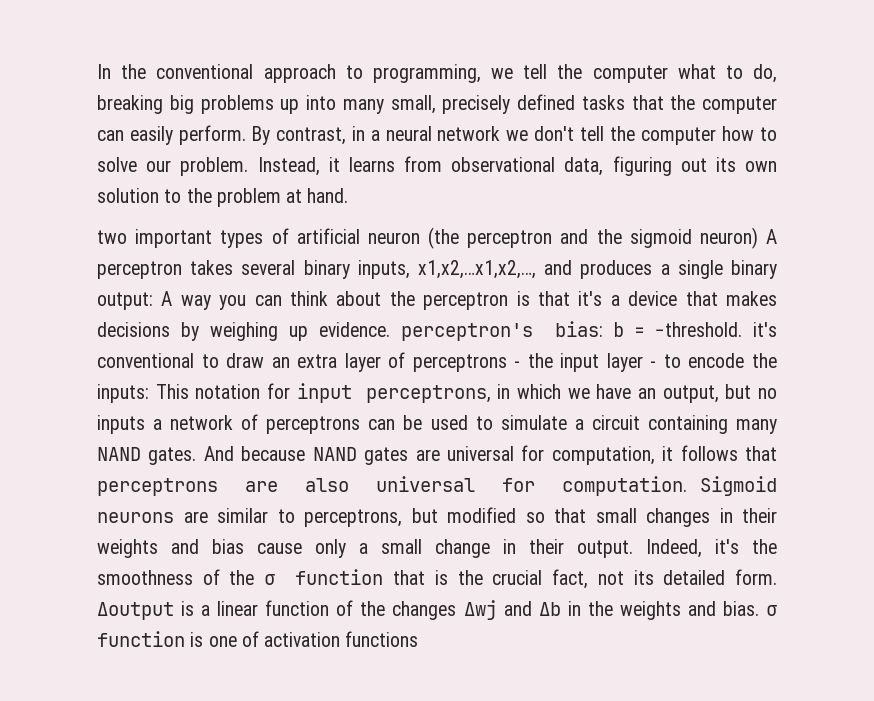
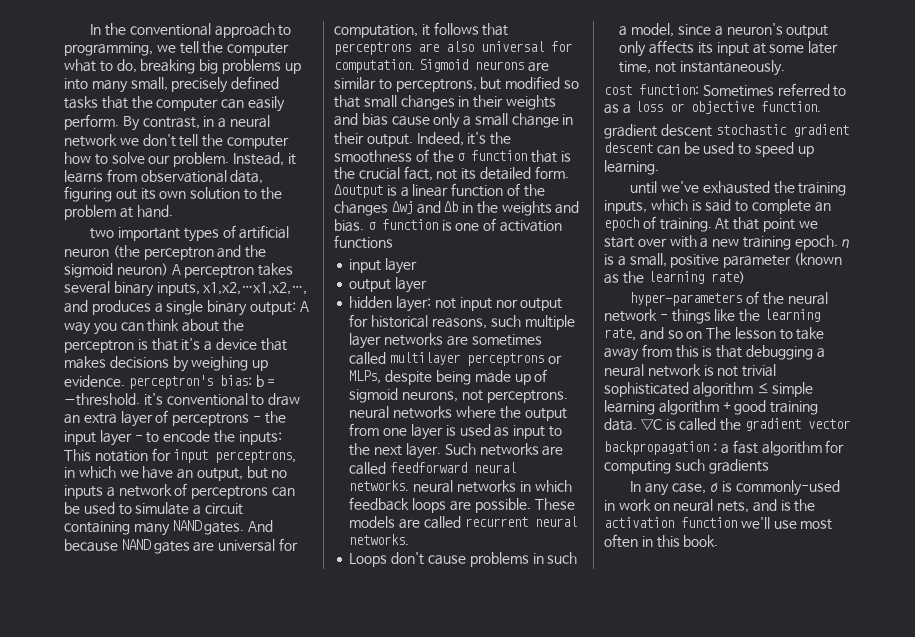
(419, 639) none -> [349,258,418,274] [349,277,428,293] [349,296,563,312] [349,314,575,330] [349,333,542,349] [349,352,562,366] [349,369,548,385] [349,388,568,403] [349,406,567,421] [349,423,562,440] [349,443,564,459] [349,462,517,475] [349,480,572,493] [349,497,575,513] [349,516,577,529] [349,534,410,545] [349,552,578,567] [619,23,829,38] [619,40,839,57] [619,60,785,76] [604,83,847,97] [604,101,821,114] [604,124,849,139] [604,142,814,157] [604,160,659,175] [630,181,847,196] [604,199,831,214] [604,216,818,232] [604,235,851,250] [604,253,842,268] [604,271,745,284] [630,291,828,306] [604,309,820,324] [604,327,825,341] [604,344,825,361] [604,364,777,377] [604,382,814,397] [604,400,819,415] [604,418,850,431] [604,440,845,456] [604,459,769,474] [630,480,841,496] [604,499,816,513] [604,517,833,530] [604,534,719,548] // input layer // output layer // hidden layer: not input nor output for historical reasons, such multiple layer networks are sometimes called multilayer perceptrons or MLPs, despite being made up of sigmoid neurons, not perceptrons. neural networks where the output from one layer is used as input to the next layer. Such networks are called feedforward neural networks. neural networks in which feedback loops are possible. These models are called recurrent neural networks. // Loops don't cause problems in such a model, since a neuron's output only affects its input at some later time, not instantaneously. // cost function: Sometimes referred to as a loss or objective function. // gradient descent stochastic gradient descent can be used to speed up learning. // until we've exhausted the training inputs, which is said to complete an epoch of training. At that point we start over with a new training epoch. η is a small, positive parameter (known as the learning rate) // hyper-parameters of the neural network - things like the learning rate, and so on The lesson to take away from this is that debugging a neural network is not trivial sophisticated algorithm ≤ simple learning algorithm + good training data. ∇C is called the gradient vector // backpropagation：a fast algorithm for computing such gradients // In any case, σ is commonly-used in work on neural nets, and is the activation function we'll use most often in this book.

